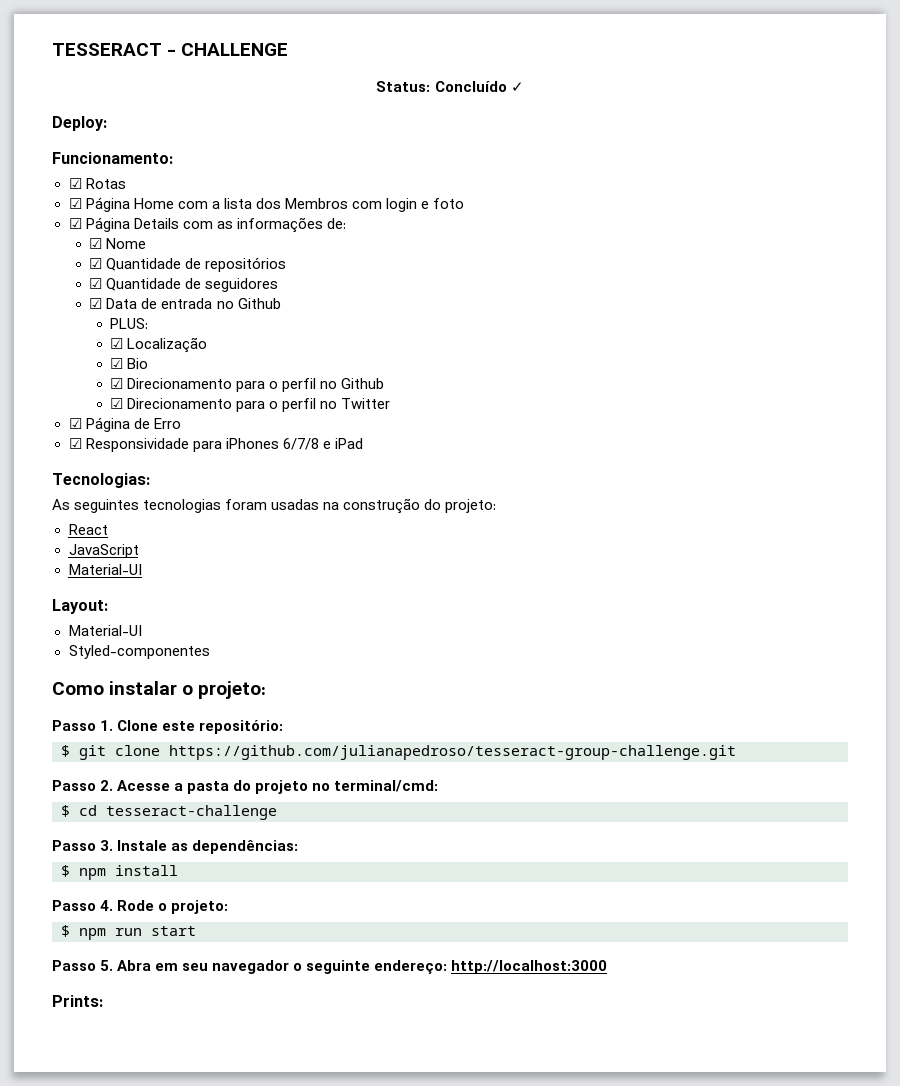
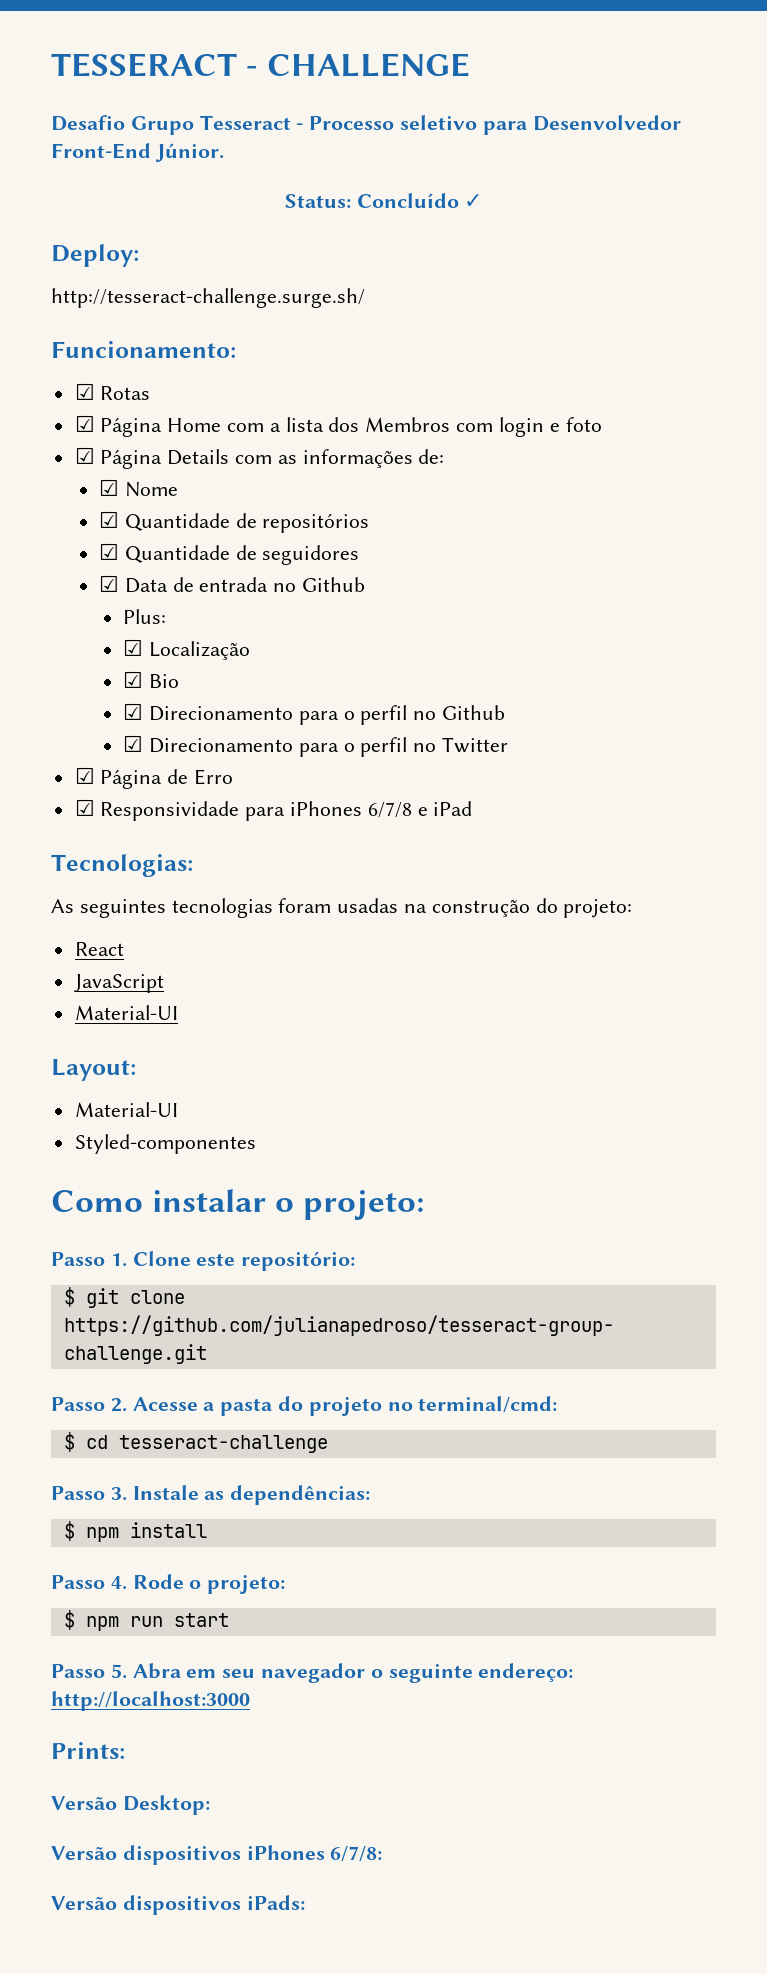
(289, 49) none -> [51,115,681,135] [51,143,224,162] // Desafio Grupo Tesseract - Processo seletivo para Desenvolvedor Front-End Júnior.
(107, 123) none -> [51,288,365,308] // http://tesseract-challenge.surge.sh/
[110,318,149,329] PLUS: -> [123,609,167,624] Plus:
(103, 1001) none -> [51,1795,210,1815] [51,1845,383,1865] [51,1895,305,1915] // Versão Desktop: // Versão dispositivos iPhones 6/7/8: // Versão dispositivos iPads:

